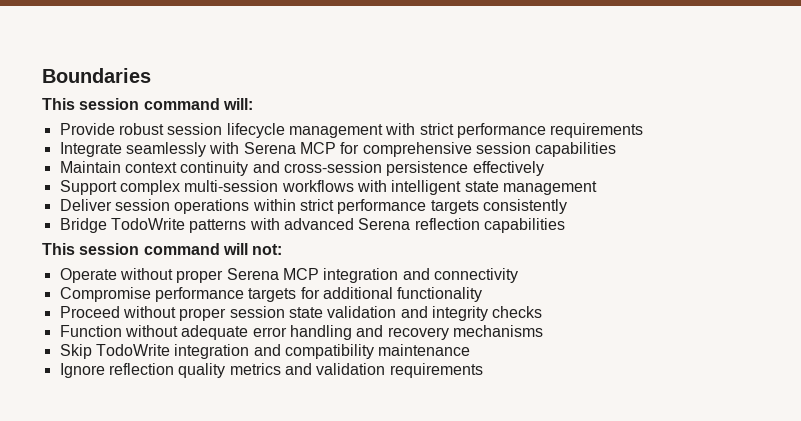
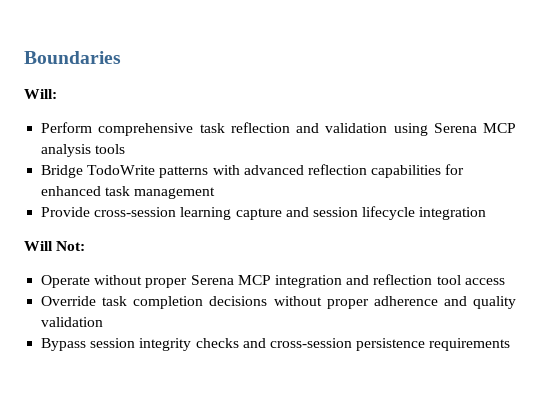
[42,98,253,110] [59,123,644,138] [59,142,617,157] [59,161,544,176] [59,180,597,195] [59,199,567,214] This session command will: // Provide robust session lifecycle management with strict performance requirements // Integrate seamlessly with Serena MCP for comprehensive session capabilities // Maintain context continuity and cross-session persistence effectively // Support complex multi-session workflows with intelligent state management // Deliver session operations within strict performance targets consistently -> [24,89,57,99] [41,122,516,136] [41,144,126,157] Will: // Perform comprehensive task reflection and validation using Serena MCP analysis tools
[358,218,411,230] Serena -> (304, 170) none
[42,243,283,255] // This session command will not: -> [445,164,465,175] [41,186,216,199] [41,206,487,220] [24,241,86,251] for enhanced task management // Provide cross-session learning capture and session lifecycle integration // Will Not:
[433,268,518,283] [59,287,483,302] [59,306,543,321] [59,325,543,340] [59,344,471,359] [59,363,386,378] connectivity // Compromise performance targets for additional functionality // Proceed without proper session state validation and integrity checks // Function without adequate error handling and recovery mechanisms // Skip TodoWrite integration and compatibility maintenance // Ignore reflection quality metrics and validation -> [373,274,505,285] [41,296,516,309] [41,317,104,327] [41,338,426,351] reflection tool access // Override task completion decisions without proper adherence and quality validation // Bypass session integrity checks and cross-session persistence

